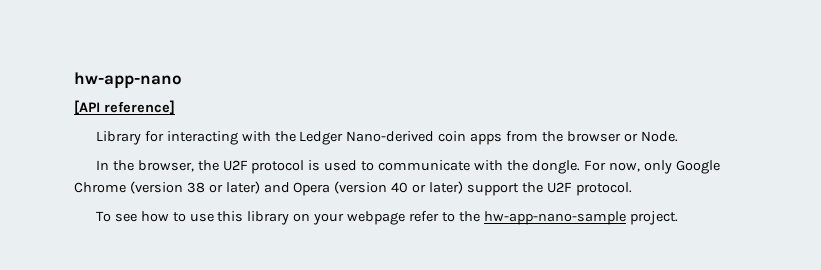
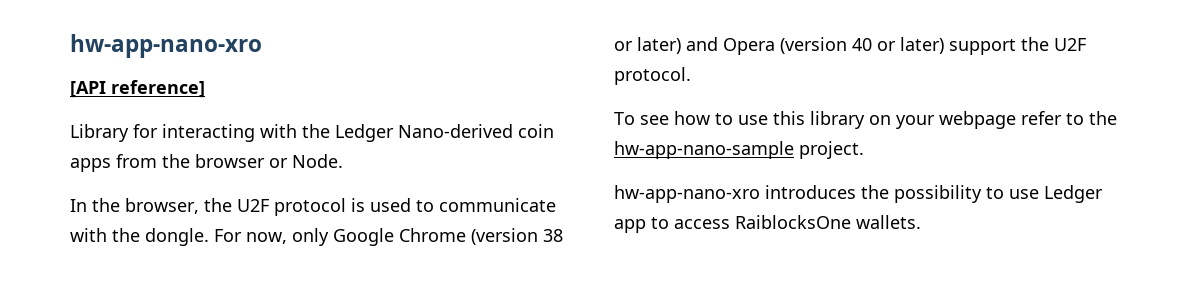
[74,72,182,89] hw-app-nano -> [70,34,262,58] hw-app-nano-xro
(678, 218) none -> [614,185,1103,203] [614,215,921,233] // hw-app-nano-xro introduces the possibility to use Ledger app to access RaiblocksOne wallets.

